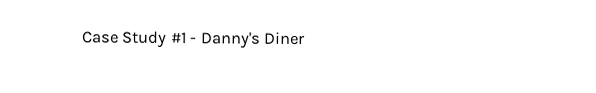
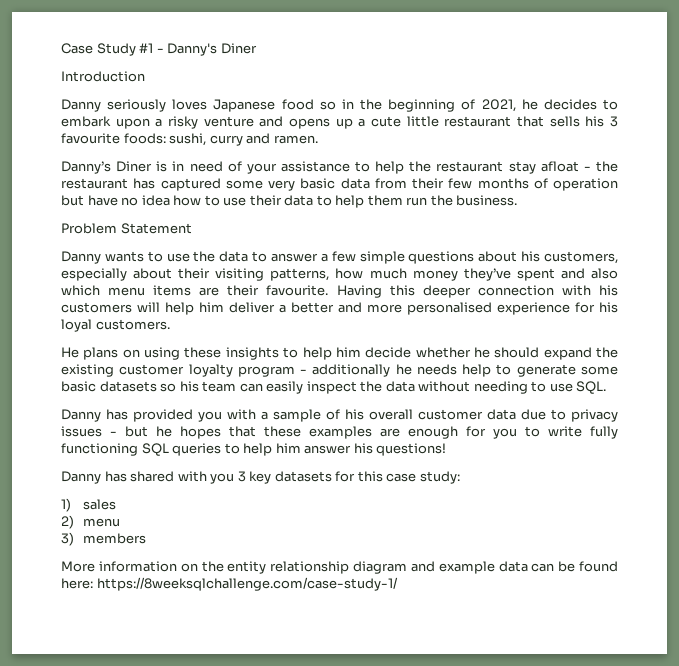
(306, 38) none -> [61,71,145,82] [61,99,618,112] [61,116,618,129] [61,133,318,146] [61,161,618,174] [61,178,618,191] [61,195,518,208] [61,223,192,234] [61,251,618,264] [61,268,618,281] [61,285,618,298] [61,302,618,315] [61,319,170,332] [61,347,618,360] [61,364,618,377] [61,381,607,394] [61,409,618,422] [61,426,618,439] [61,443,447,456] [61,471,460,484] [61,498,117,512] [61,515,121,529] [61,532,147,546] [61,561,618,574] [61,577,398,591] // Introduction // Danny seriously loves Japanese food so in the beginning of 2021, he decides to embark upon a risky venture and opens up a cute little restaurant that sells his 3 favourite foods: sushi, curry and ramen. // Danny’s Diner is in need of your assistance to help the restaurant stay afloat - the restaurant has captured some very basic data from their few months of operation but have no idea how to use their data to help them run the business. // Problem Statement // Danny wants to use the data to answer a few simple questions about his customers, especially about their visiting patterns, how much money they’ve spent and also which menu items are their favourite. Having this deeper connection with his customers will help him deliver a better and more personalised experience for his loyal customers. // He plans on using these insights to help him decide whether he should expand the existing customer loyalty program - additionally he needs help to generate some basic datasets so his team can easily inspect the data without needing to use SQL. // Danny has provided you with a sample of his overall customer data due to privacy issues - but he hopes that these examples are enough for you to write fully functioning SQL queries to help him answer his questions! // Danny has shared with you 3 key datasets for this case study: // 1) sales // 2) menu // 3) members // More information on the entity relationship diagram and example data can be found here: https://8weeksqlchallenge.com/case-study-1/

